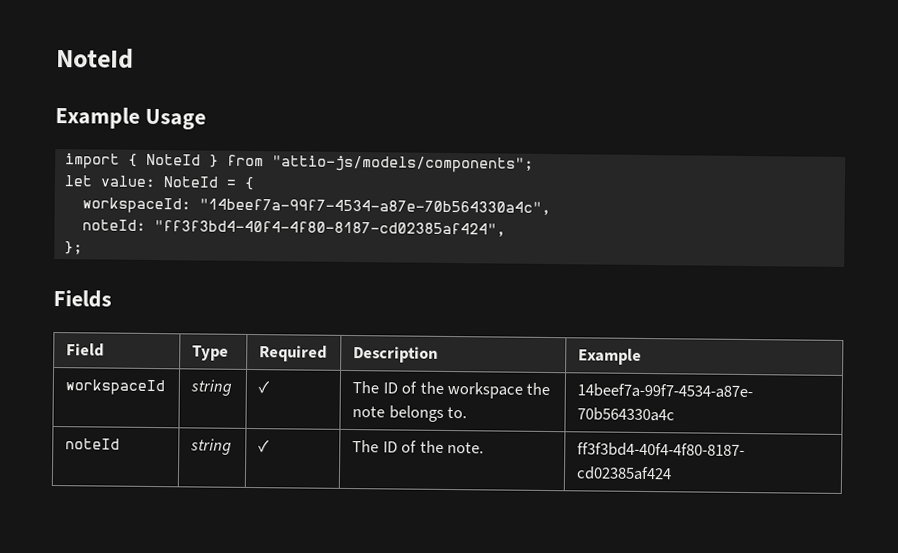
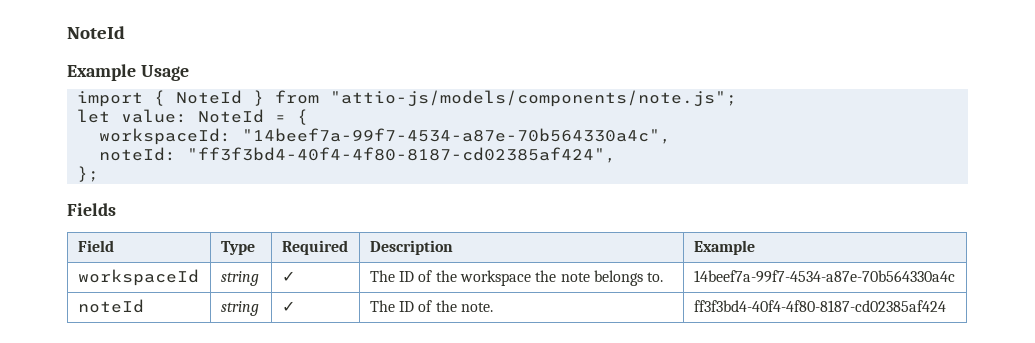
[271,155,534,173] "attio-js/models/components"; -> [329,90,737,107] "attio-js/models/components/note.js";

